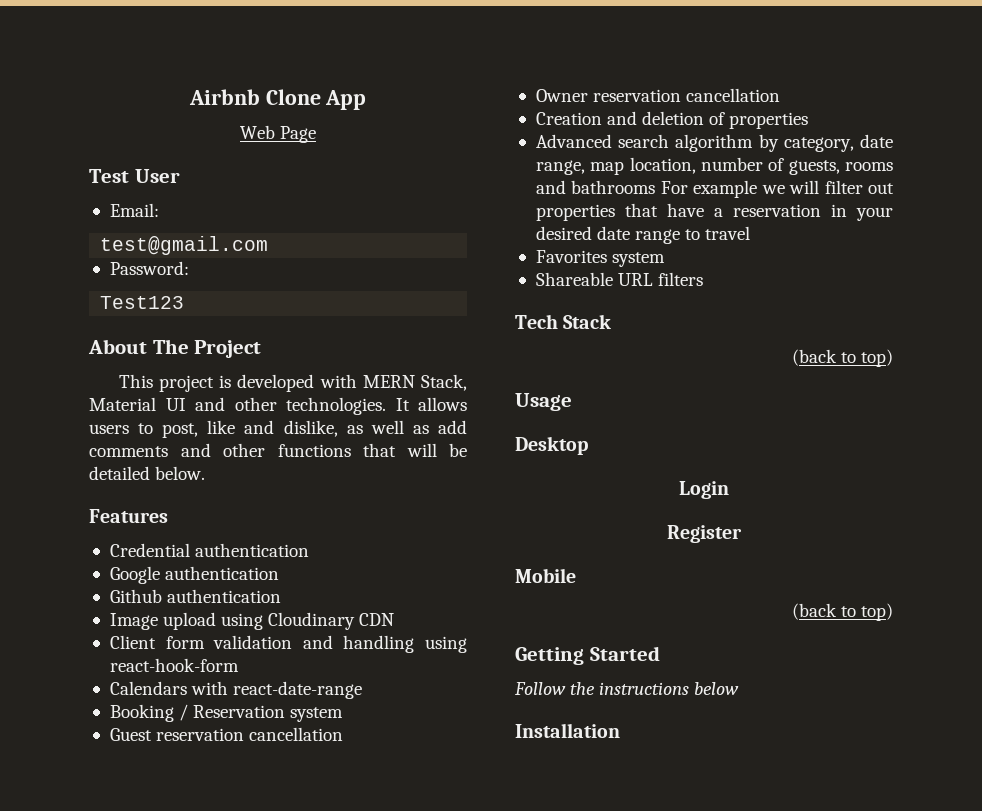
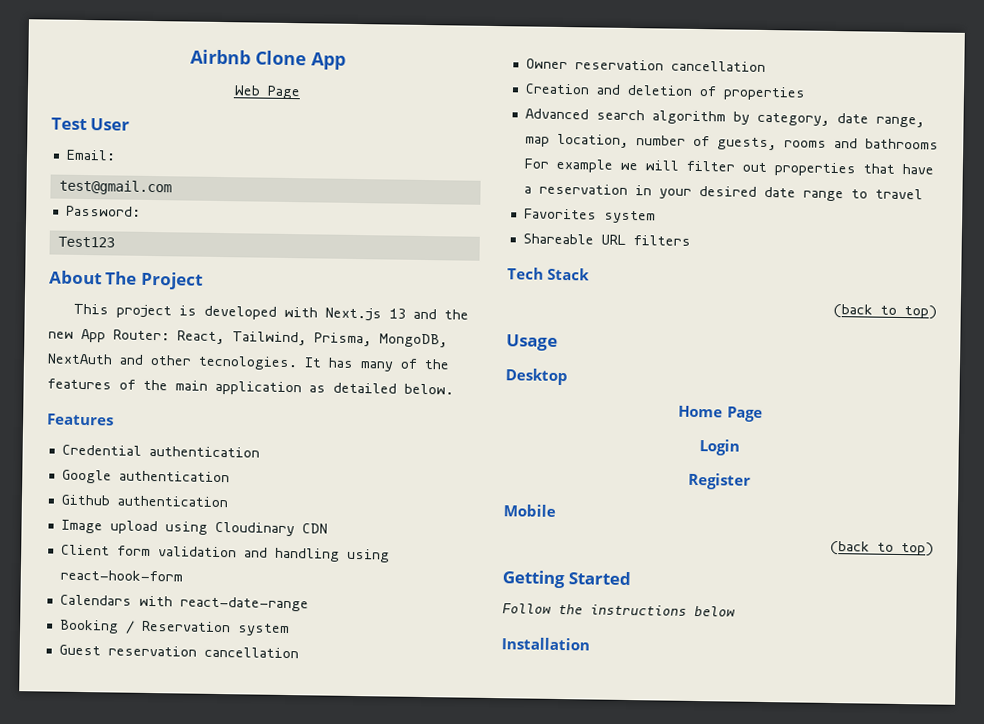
[362,374,467,391] [89,397,467,415] [89,420,467,438] [89,443,467,457] MERN Stack, Material UI and other technologies. It allows users to post, like and dislike, as well as add comments and other functions that will be -> [324,307,469,322] [48,328,448,348] [47,353,450,372] [47,378,326,396] Next.js 13 and the new App Router: React, Tailwind, Prisma, MongoDB, NextAuth and other tecnologies. It has many of the features of the main application as
(588, 445) none -> [678,405,763,422] // Home Page

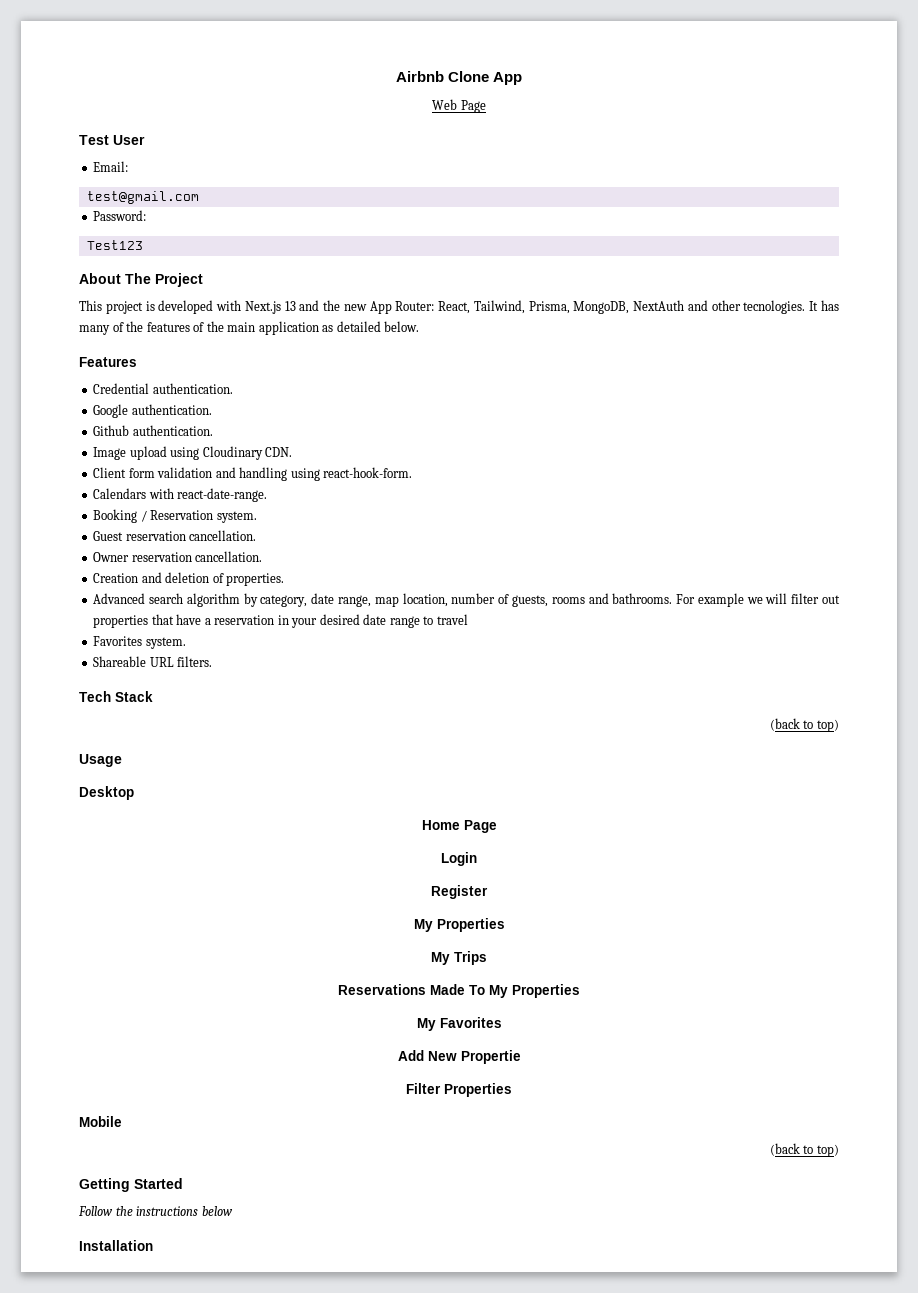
[148,445,260,458] authentication -> [152,383,233,394] authentication.
[118,470,230,483] authentication -> [131,404,212,415] authentication.
[116,495,228,508] authentication -> [132,425,213,436] authentication.
[301,523,328,534] CDN -> [265,447,293,457] CDN.
[59,569,183,582] react-hook-form -> [323,467,413,478] react-hook-form.
[179,596,309,612] react-date-range -> [177,488,268,502] react-date-range.
[236,623,290,637] system -> [216,511,257,523] system.
[203,646,299,659] cancellation -> [189,530,257,541] cancellation.
[670,60,766,72] cancellation -> [195,551,263,562] cancellation.
[722,86,806,101] properties -> [226,573,285,586] properties.
[864,138,939,150] bathrooms -> [612,593,673,604] bathrooms.
[603,210,656,224] system -> [145,637,186,649] system.
[632,235,691,246] filters -> [177,656,213,667] filters.
(751, 481) none -> [413,918,505,932] [431,951,487,965] [338,984,580,998] [416,1017,502,1031] [397,1050,521,1064] [406,1083,512,1097] // My Properties // My Trips // Reservations Made To My Properties // My Favorites // Add New Propertie // Filter Properties

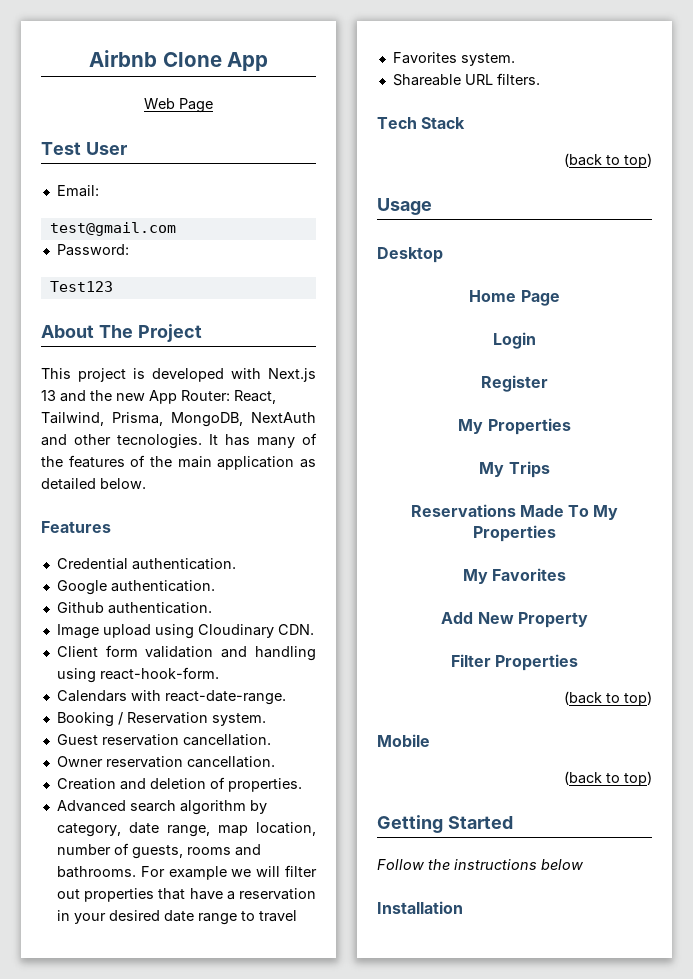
[460,1050,521,1064] Propertie -> [517,612,588,628] Property
(512, 1090) none -> [564,691,652,706] // (back to top)

